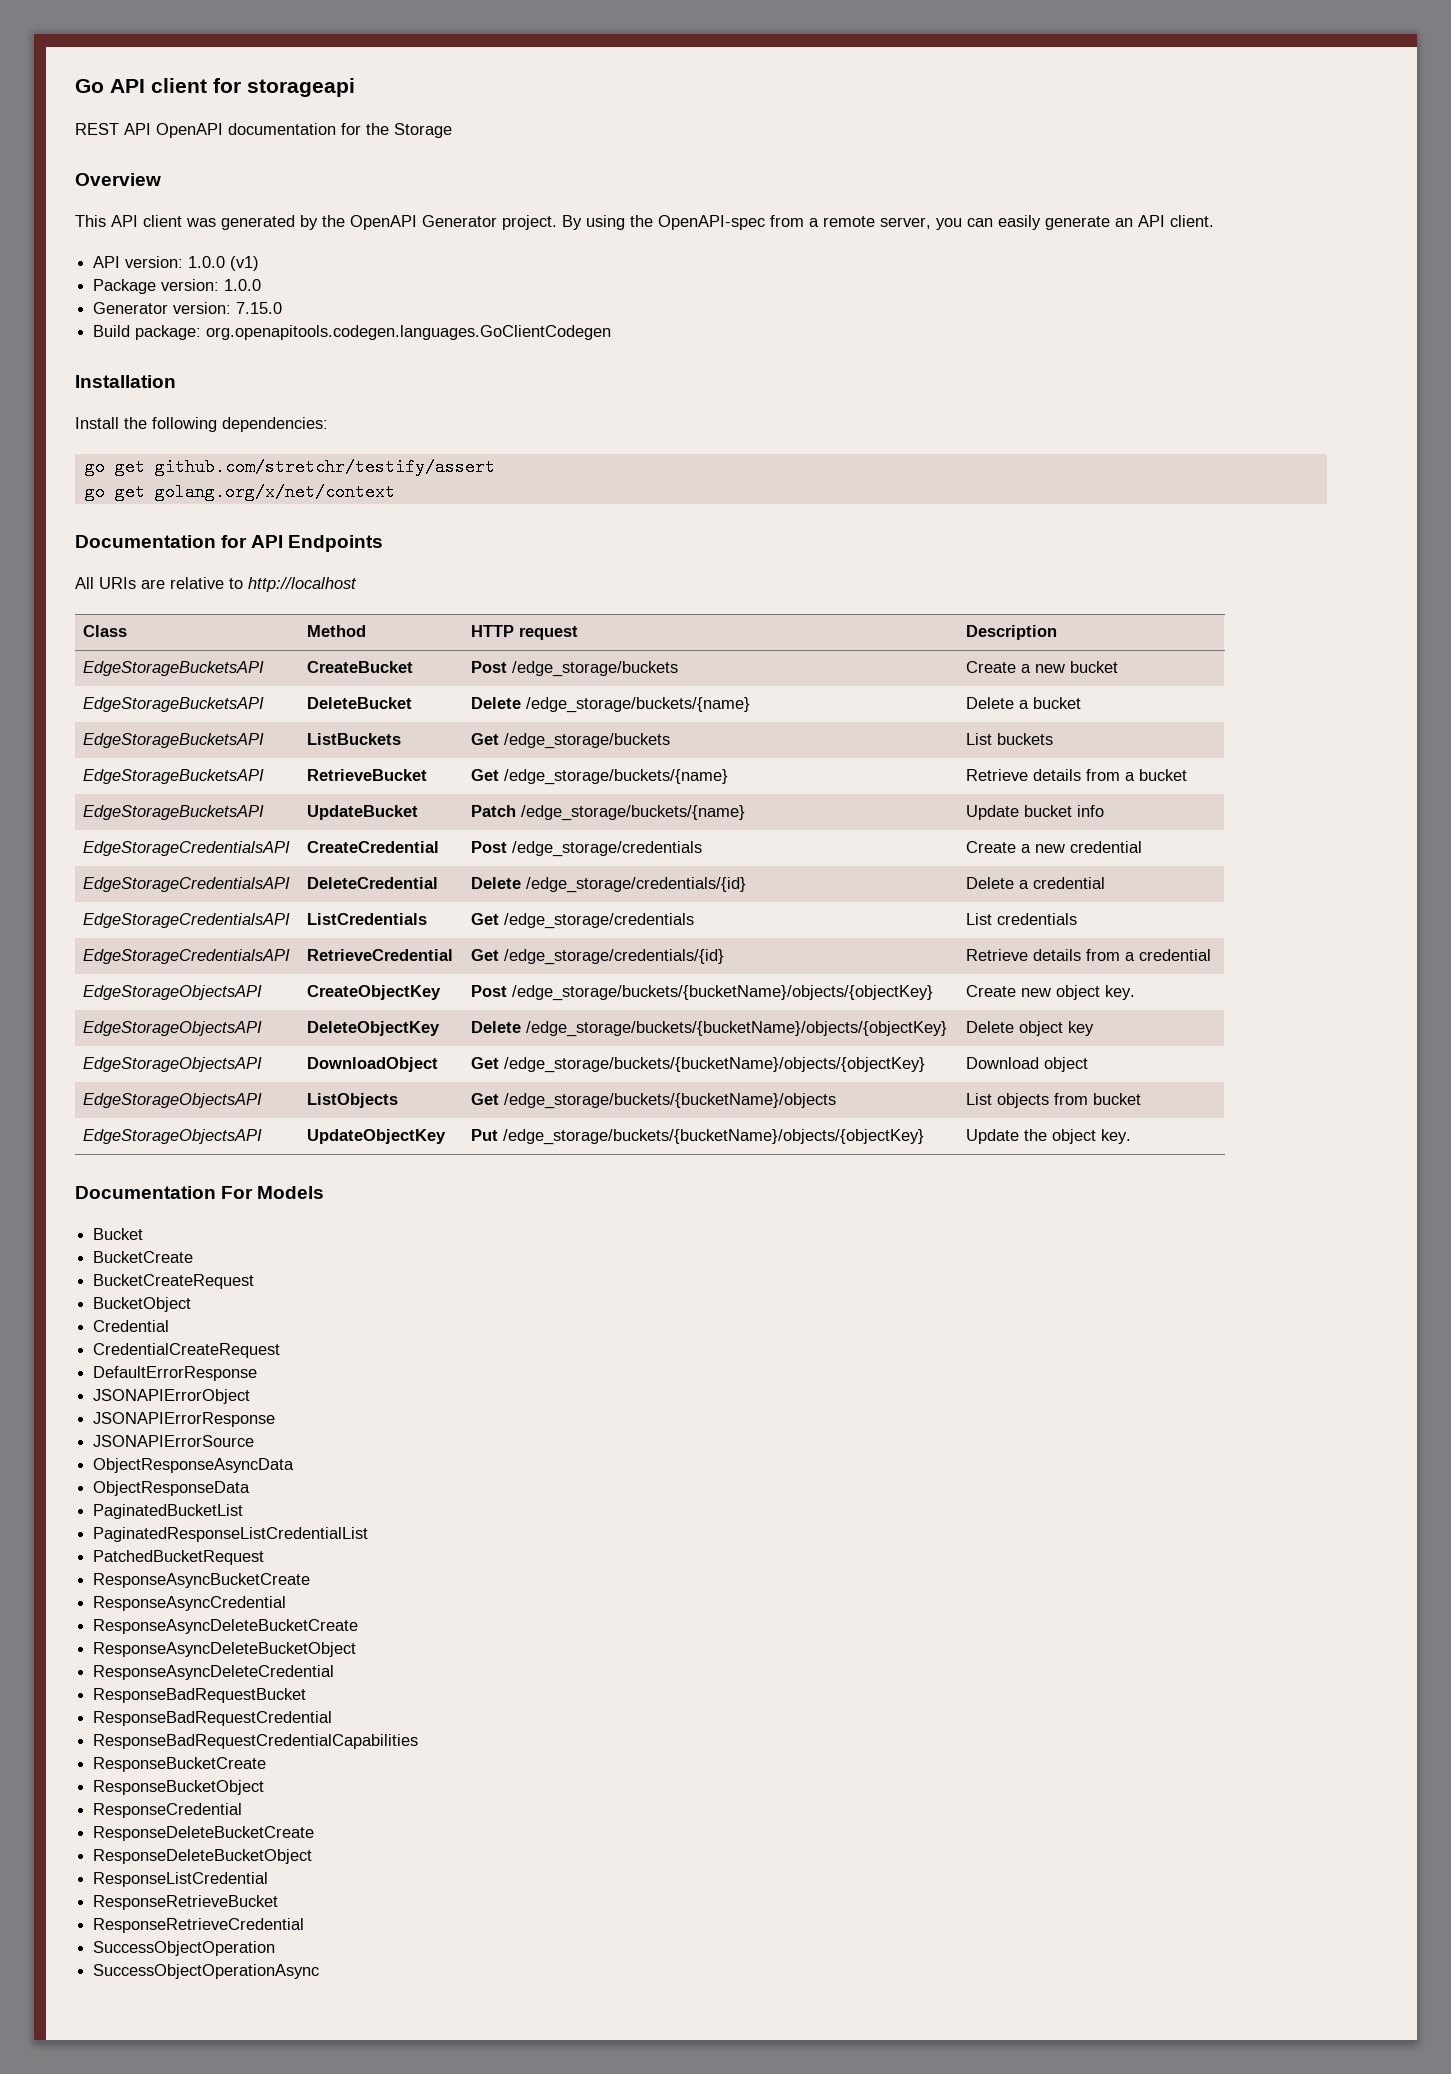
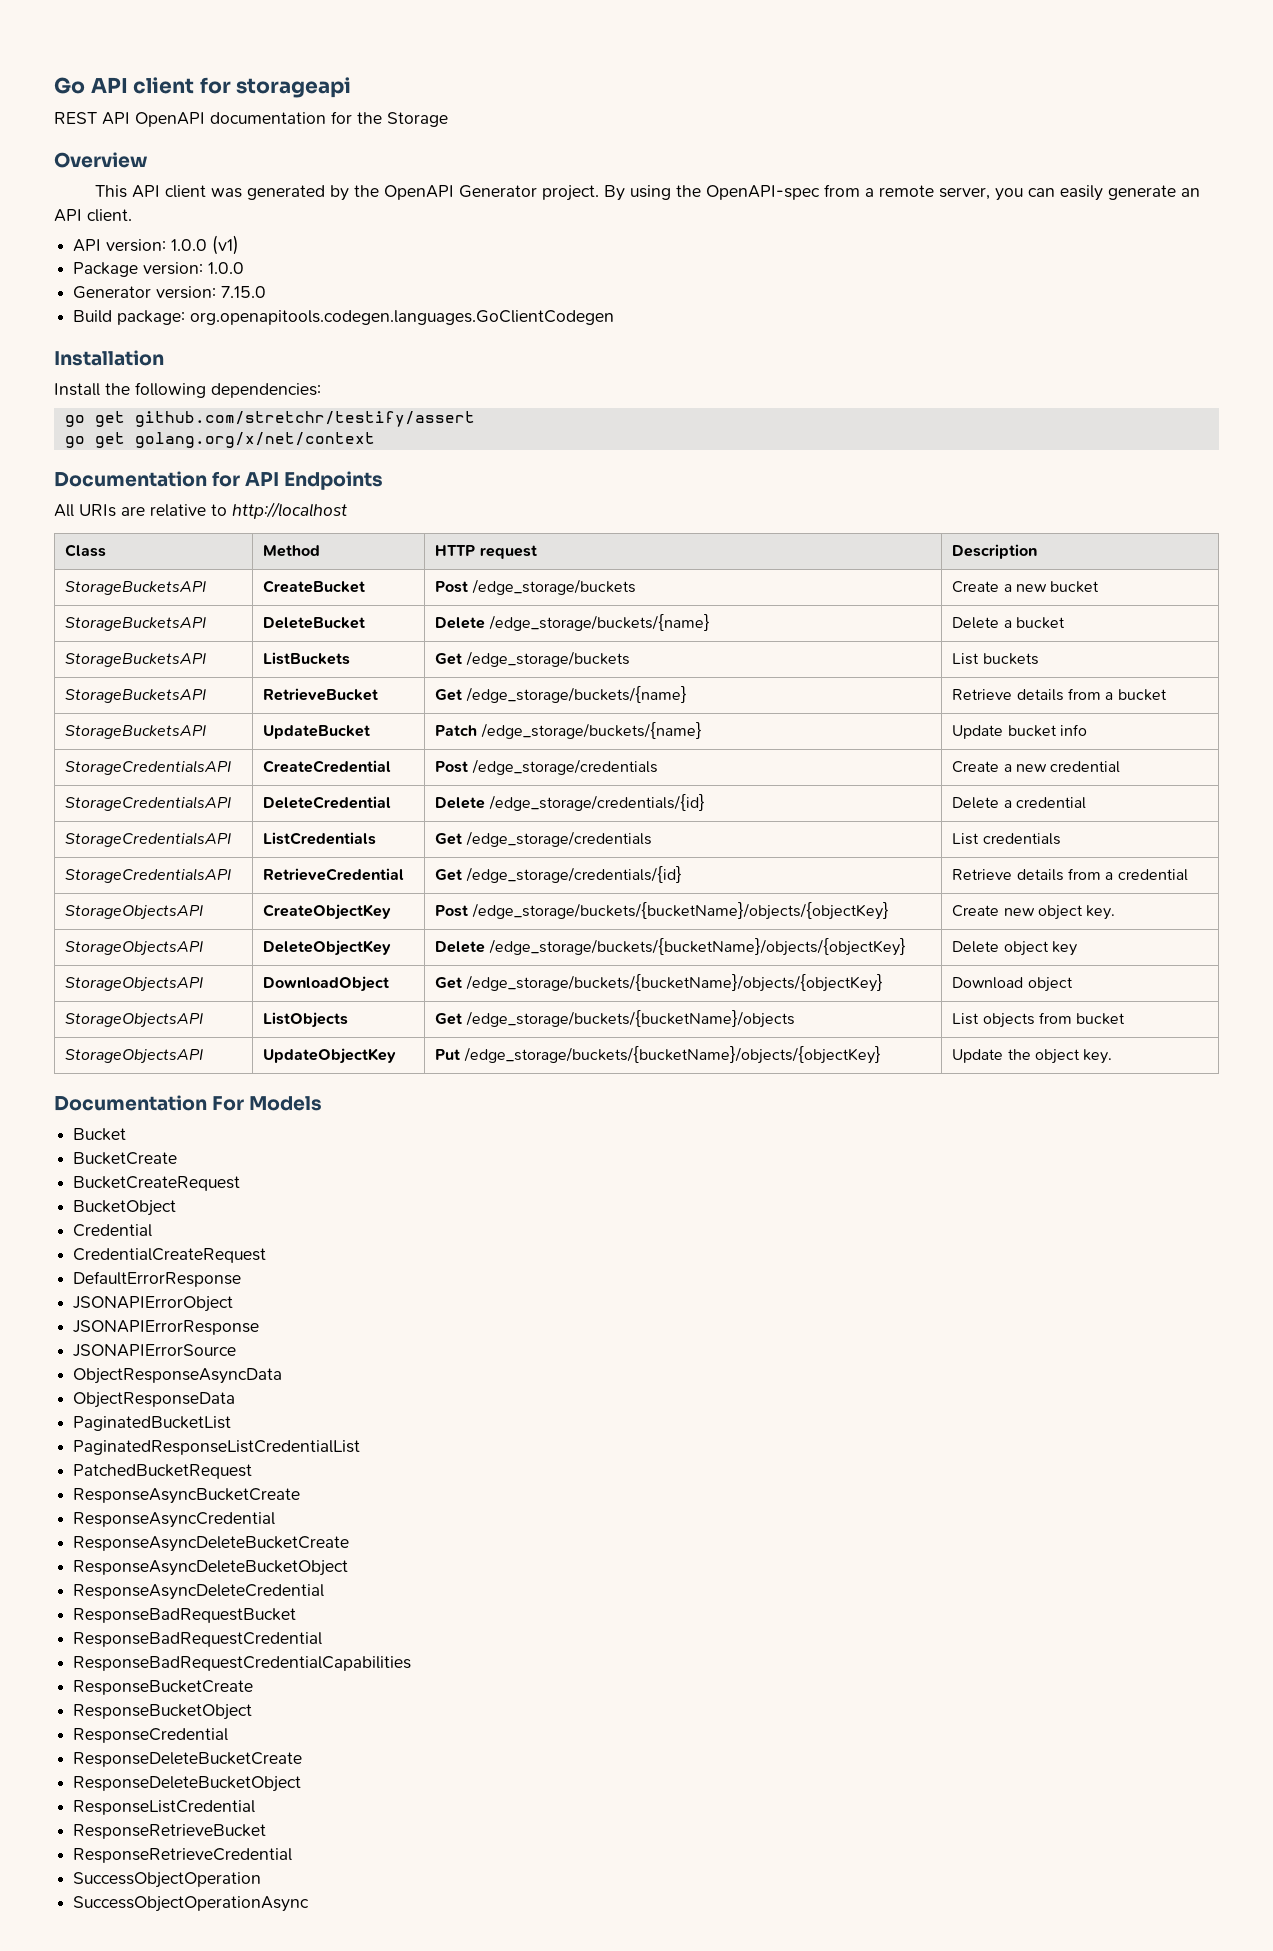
[83,661,265,676] EdgeStorageBucketsAPI -> [65,581,207,595] StorageBucketsAPI
[83,697,265,712] EdgeStorageBucketsAPI -> [65,617,207,631] StorageBucketsAPI
[83,733,265,748] EdgeStorageBucketsAPI -> [65,653,207,667] StorageBucketsAPI
[83,769,265,784] EdgeStorageBucketsAPI -> [65,689,207,703] StorageBucketsAPI
[83,805,265,820] EdgeStorageBucketsAPI -> [65,725,207,739] StorageBucketsAPI
[83,841,291,856] EdgeStorageCredentialsAPI -> [65,760,232,775] StorageCredentialsAPI
[83,877,291,892] EdgeStorageCredentialsAPI -> [65,796,232,811] StorageCredentialsAPI
[83,913,291,928] EdgeStorageCredentialsAPI -> [65,832,232,847] StorageCredentialsAPI
[83,949,291,964] EdgeStorageCredentialsAPI -> [65,868,232,883] StorageCredentialsAPI
[83,985,263,1000] EdgeStorageObjectsAPI -> [65,905,204,920] StorageObjectsAPI
[83,1021,263,1036] EdgeStorageObjectsAPI -> [65,941,204,956] StorageObjectsAPI
[83,1057,263,1072] EdgeStorageObjectsAPI -> [65,977,204,992] StorageObjectsAPI
[83,1093,263,1108] EdgeStorageObjectsAPI -> [65,1013,204,1028] StorageObjectsAPI
[83,1129,263,1144] EdgeStorageObjectsAPI -> [65,1049,204,1064] StorageObjectsAPI

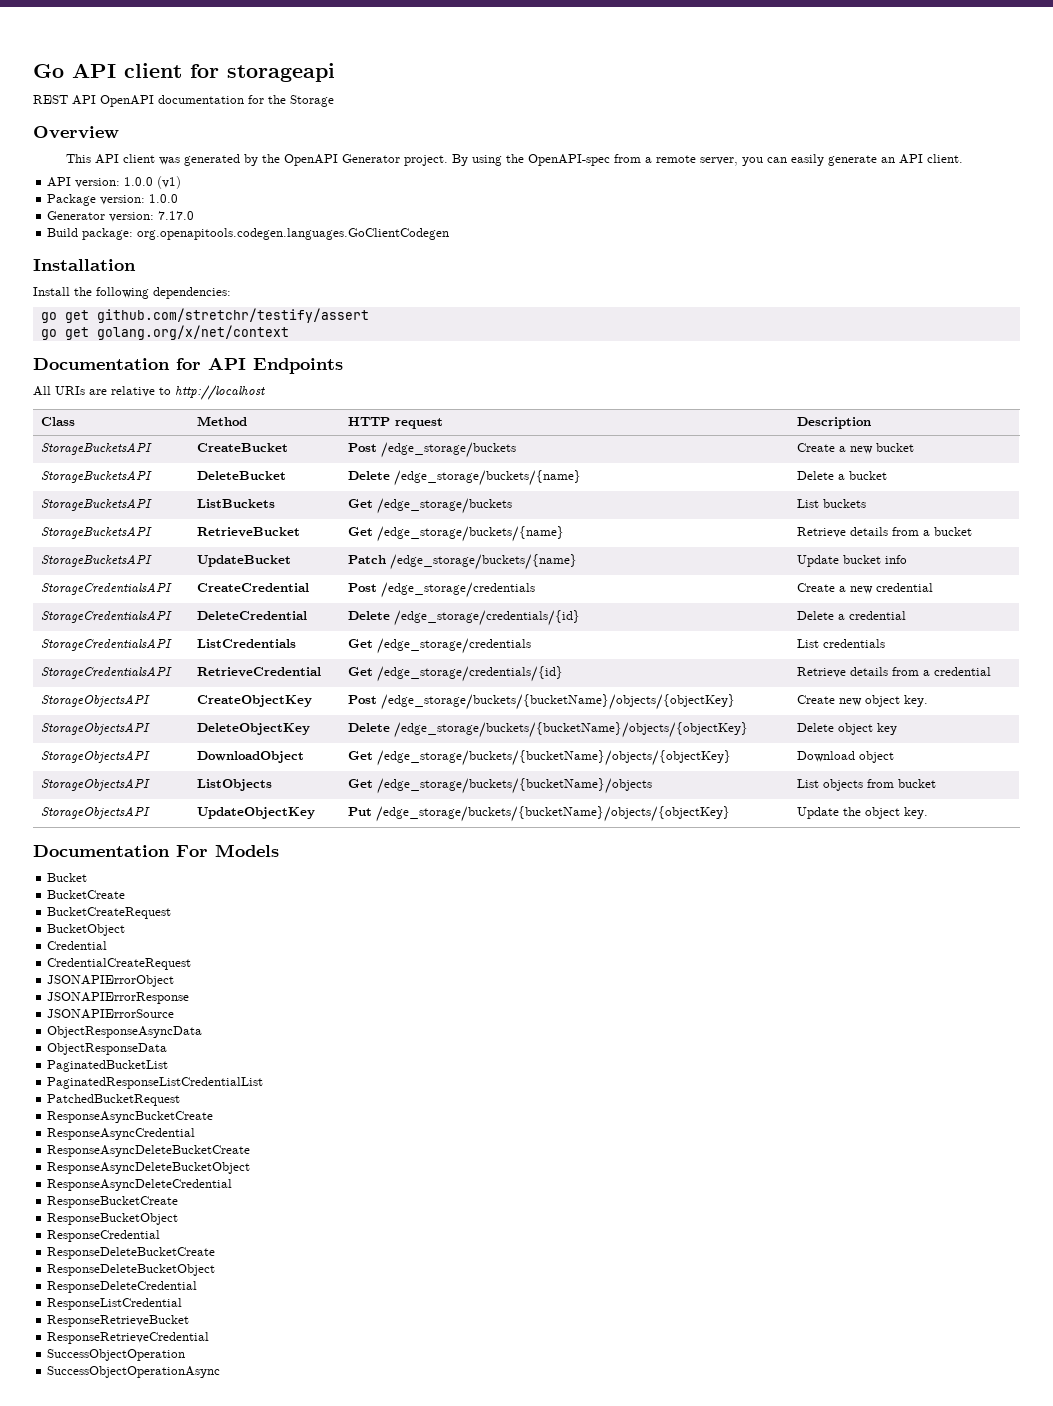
[221,286,267,298] 7.15.0 -> [158,211,195,220] 7.17.0
[73,1271,242,1287] // DefaultErrorResponse -> (192, 964) none
[73,1608,297,1623] [73,1632,323,1647] [73,1656,412,1671] // ResponseBadRequestBucket // ResponseBadRequestCredential // ResponseBadRequestCredentialCapabilities -> (233, 1185) none
(302, 1784) none -> [47,1281,198,1293] // ResponseDeleteCredential

